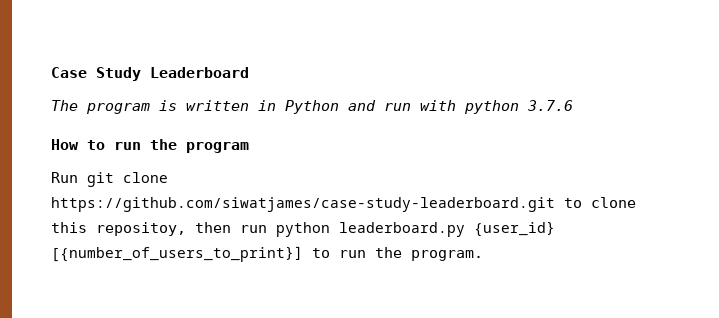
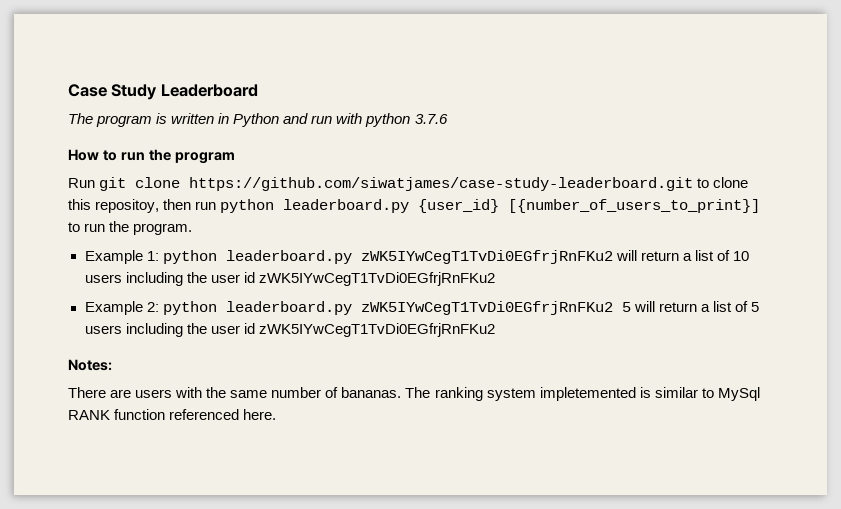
(483, 255) none -> [84,250,749,264] [84,272,495,286] [84,301,759,315] [84,323,495,337] [68,359,112,371] [68,387,760,401] [68,409,277,420] // Example 1: python leaderboard.py zWK5IYwCegT1TvDi0EGfrjRnFKu2 will return a list of 10 users including the user id zWK5IYwCegT1TvDi0EGfrjRnFKu2 // Example 2: python leaderboard.py zWK5IYwCegT1TvDi0EGfrjRnFKu2 5 will return a list of 5 users including the user id zWK5IYwCegT1TvDi0EGfrjRnFKu2 // Notes: // There are users with the same number of bananas. The ranking system impletemented is similar to MySql RANK function referenced here.

